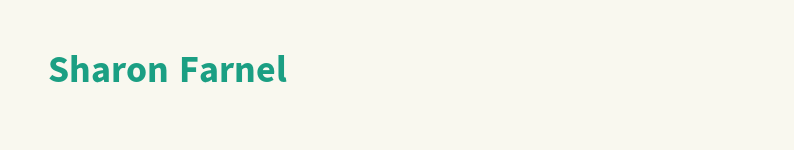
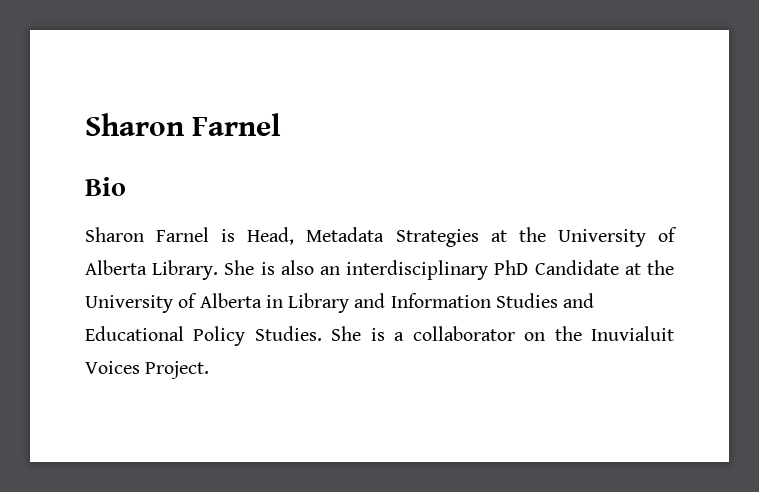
[48,55,288,83] Sharon Farnel -> [85,113,282,136] [85,177,126,196] [85,227,677,247] [85,260,674,280] [85,293,595,313] [85,326,675,346] [85,361,210,379] Sharon Farnel // Bio // Sharon Farnel is Head, Metadata Strategies at the University of Alberta Library. She is also an interdisciplinary PhD Candidate at the University of Alberta in Library and Information Studies and Educational Policy Studies. She is a collaborator on the Inuvialuit Voices Project.

